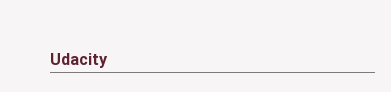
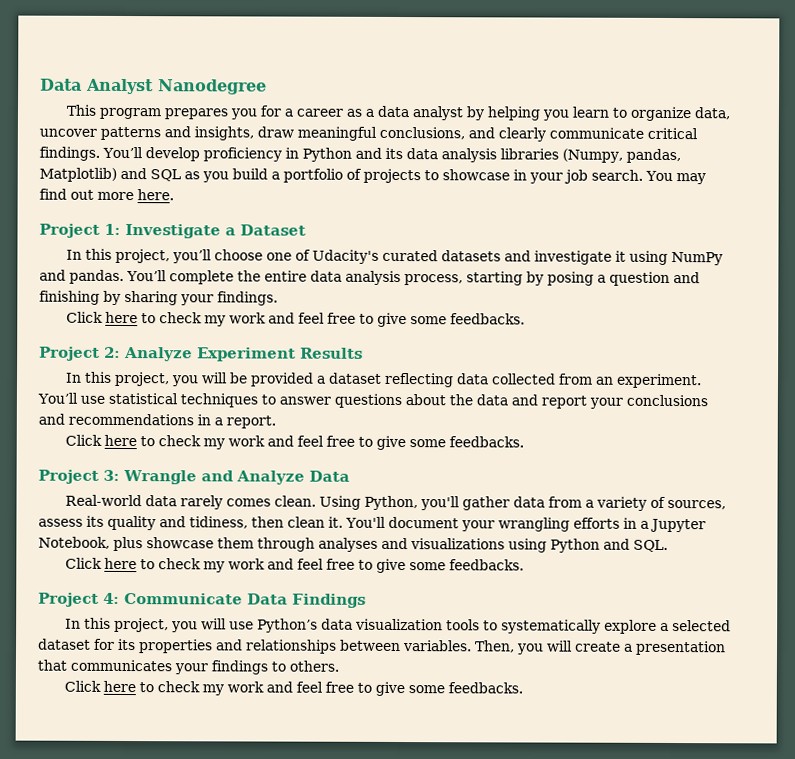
[50,53,108,68] Udacity -> [40,78,267,95] [65,104,731,122] [39,126,698,142] [39,146,681,164] [39,167,706,185] [39,188,174,201] [39,223,306,239] [65,248,723,266] [39,269,700,286] [39,290,278,306] [65,311,525,328] [39,346,363,362] [64,371,702,389] [37,392,708,409] [38,413,276,429] [64,434,524,451] [38,469,350,485] [64,494,726,511] [38,515,706,533] [38,536,668,553] [64,557,524,574] [38,592,366,608] [64,617,731,634] [38,638,726,656] [37,659,339,675] [63,680,523,697] Data Analyst Nanodegree // This program prepares you for a career as a data analyst by helping you learn to organize data, uncover patterns and insights, draw meaningful conclusions, and clearly communicate critical findings. You’ll develop proficiency in Python and its data analysis libraries (Numpy, pandas, Matplotlib) and SQL as you build a portfolio of projects to showcase in your job search. You may find out more here. // Project 1: Investigate a Dataset // In this project, you’ll choose one of Udacity's curated datasets and investigate it using NumPy and pandas. You’ll complete the entire data analysis process, starting by posing a question and finishing by sharing your findings. // Click here to check my work and feel free to give some feedbacks. // Project 2: Analyze Experiment Results // In this project, you will be provided a dataset reflecting data collected from an experiment. You’ll use statistical techniques to answer questions about the data and report your conclusions and recommendations in a report. // Click here to check my work and feel free to give some feedbacks. // Project 3: Wrangle and Analyze Data // Real-world data rarely comes clean. Using Python, you'll gather data from a variety of sources, assess its quality and tidiness, then clean it. You'll document your wrangling efforts in a Jupyter Notebook, plus showcase them through analyses and visualizations using Python and SQL. // Click here to check my work and feel free to give some feedbacks. // Project 4: Communicate Data Findings // In this project, you will use Python’s data visualization tools to systematically explore a selected dataset for its properties and relationships between variables. Then, you will create a presentation that communicates your findings to others. // Click here to check my work and feel free to give some feedbacks.

